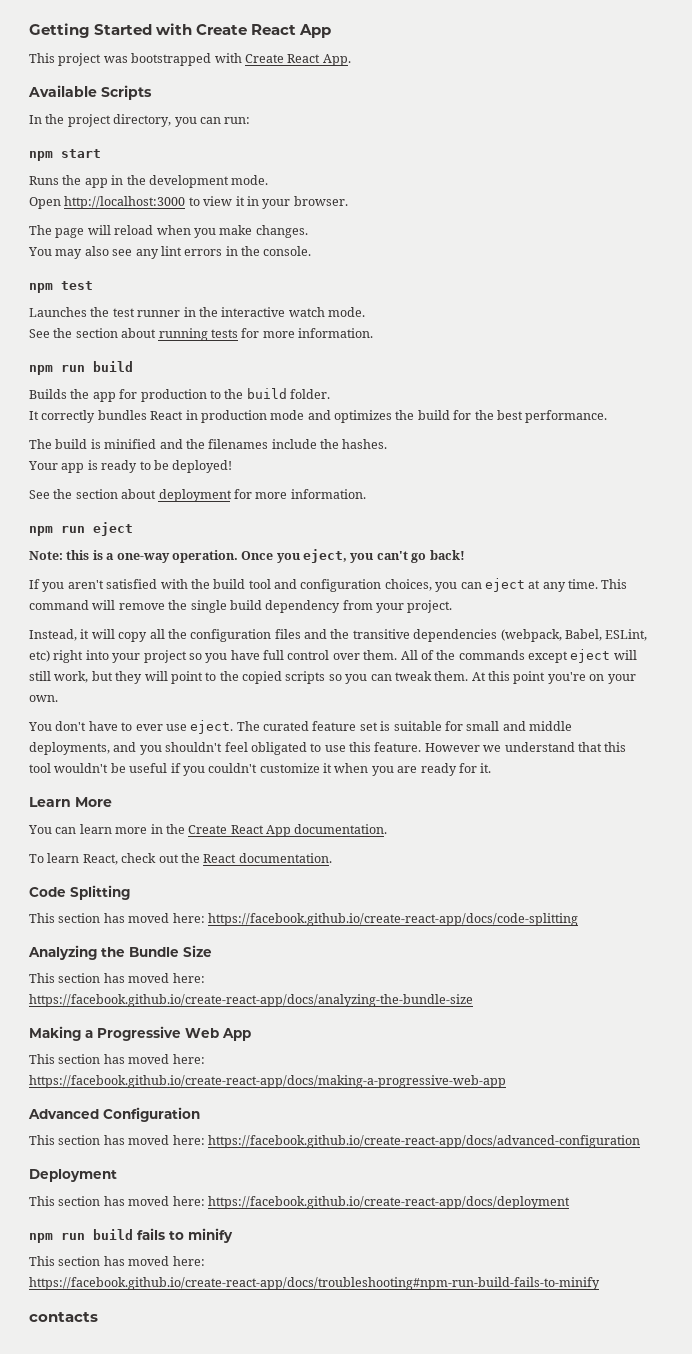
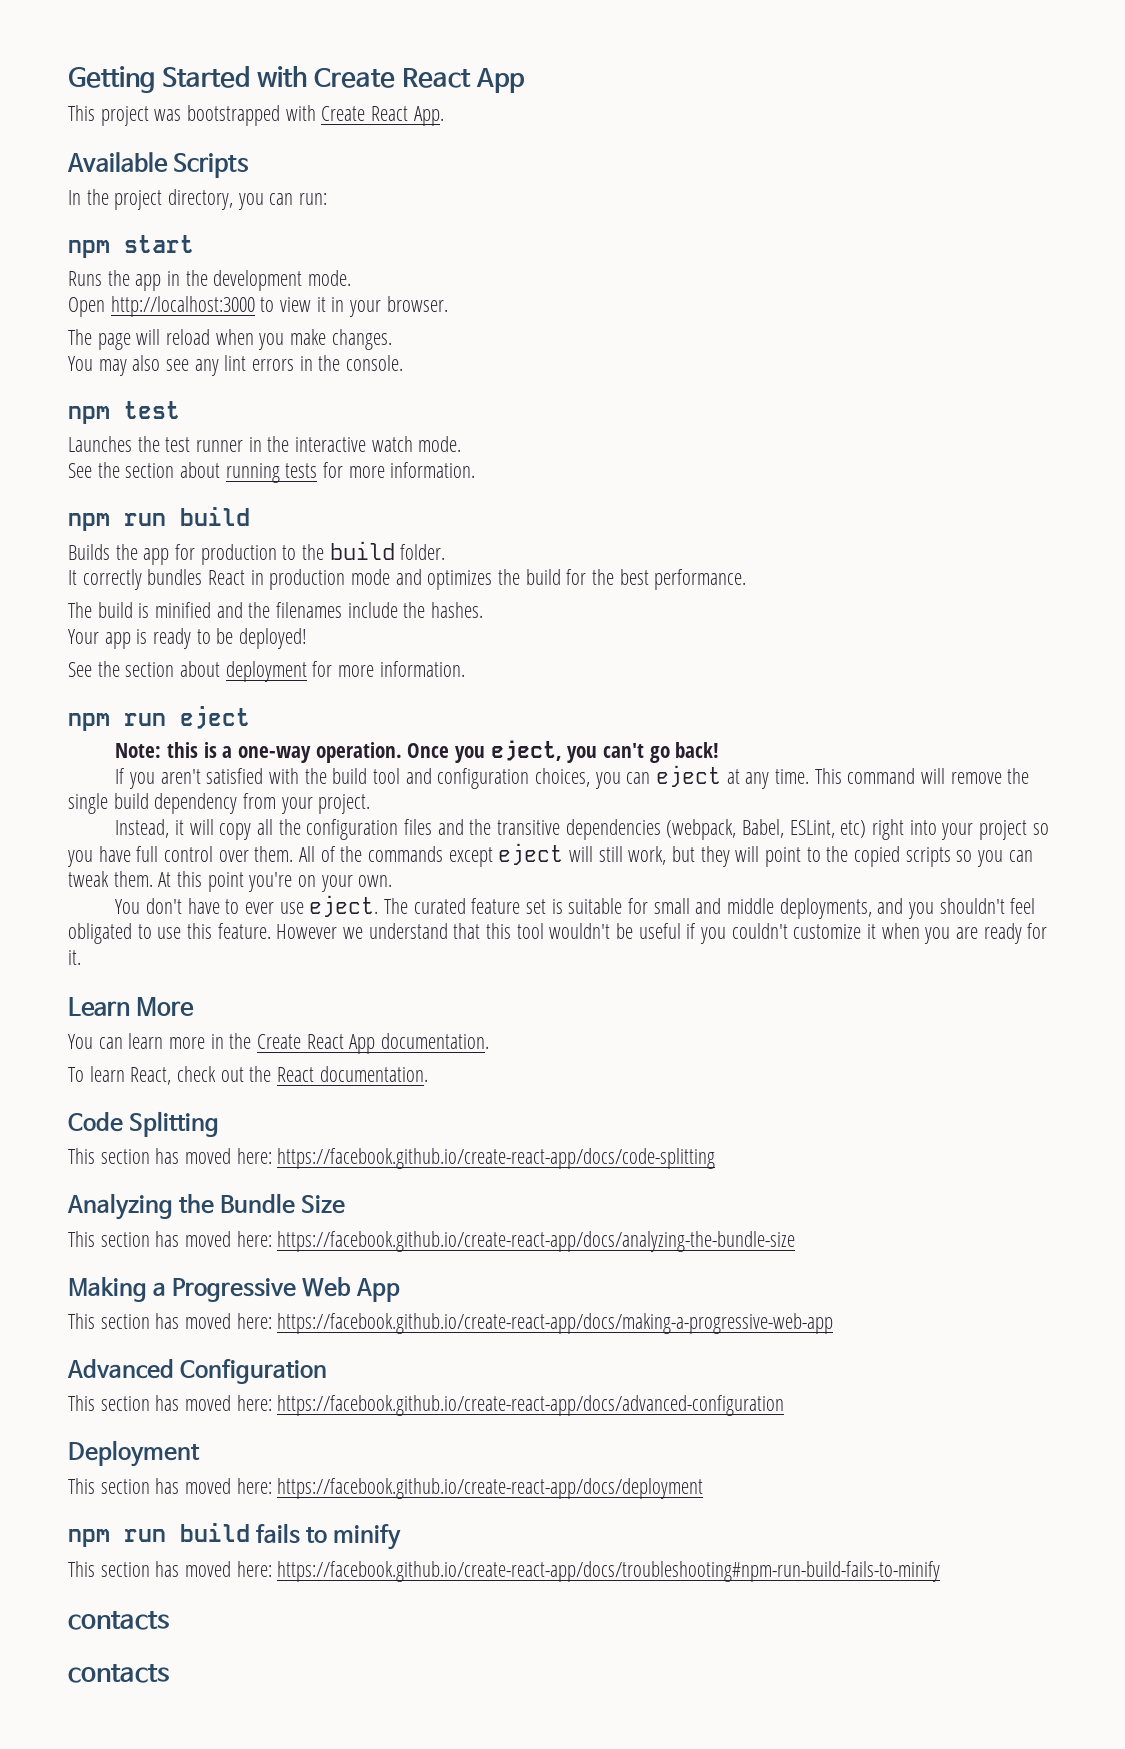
(98, 1317) none -> [68,1664,169,1683] // contacts

